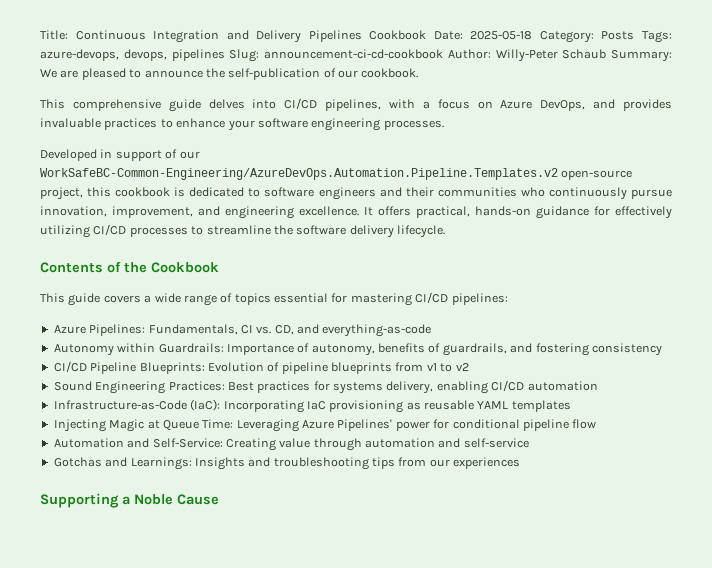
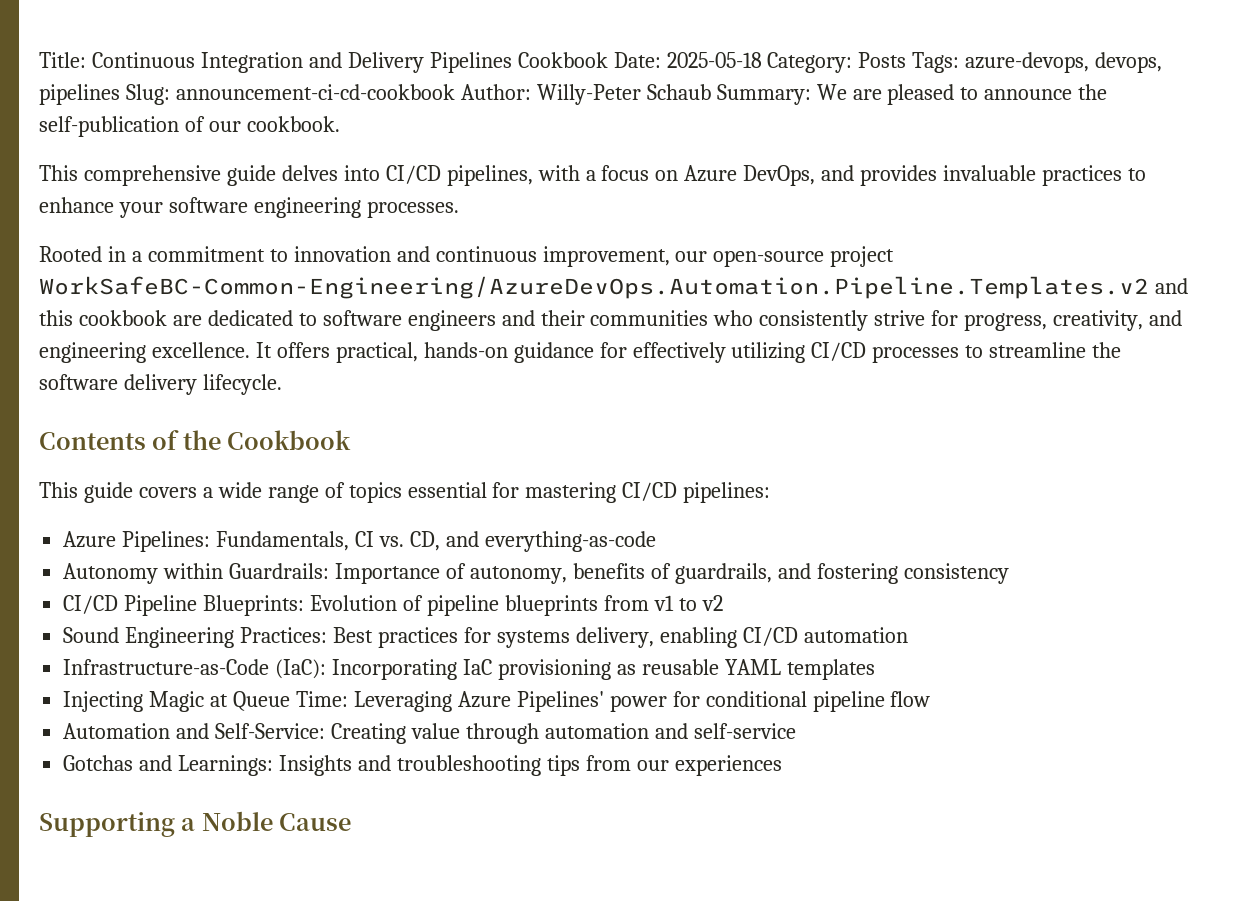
[40,149,200,161] [40,168,633,180] [40,187,83,200] Developed in support of our WorkSafeBC-Common-Engineering/AzureDevOps.Automation.Pipeline.Templates.v2 open-source project, -> [39,246,895,267] [39,276,1188,299] Rooted in a commitment to innovation and continuous improvement, our open-source project WorkSafeBC-Common-Engineering/AzureDevOps.Automation.Pipeline.Templates.v2 and
[174,187,186,197] is -> [172,315,202,326] are
[548,187,673,200] [40,206,193,218] continuously pursue innovation, improvement, -> [759,310,1144,331] consistently strive for progress, creativity,

